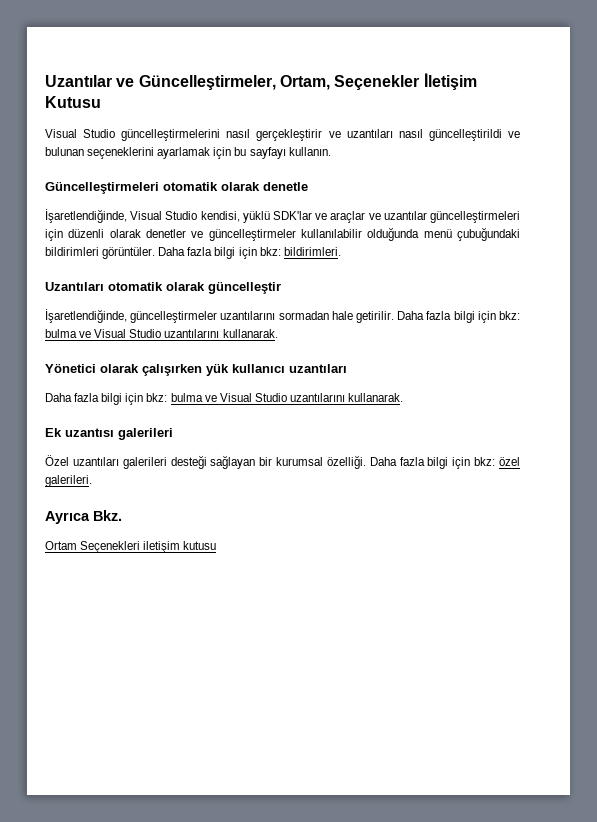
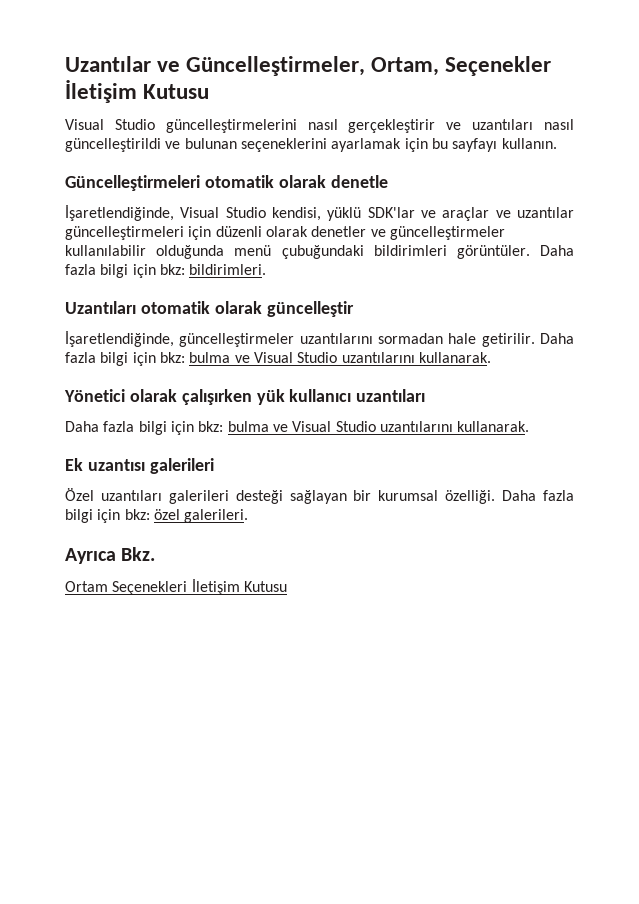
[143,541,217,553] iletişim kutusu -> [191,579,287,595] İletişim Kutusu

